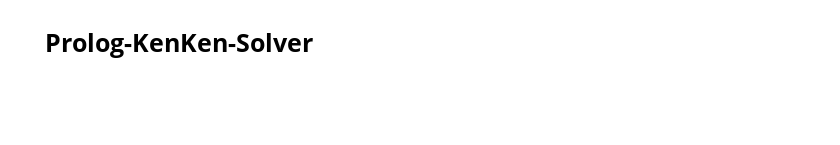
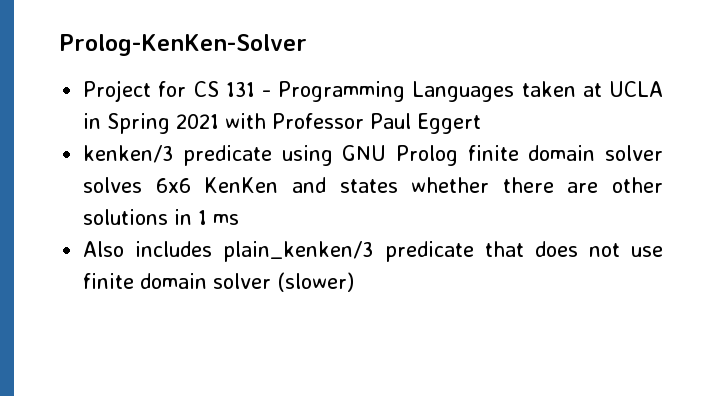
(313, 45) none -> [83,80,663,102] [83,113,482,134] [83,145,663,166] [83,177,664,193] [83,209,240,225] [83,241,663,262] [83,272,355,292] // Project for CS 131 - Programming Languages taken at UCLA in Spring 2021 with Professor Paul Eggert // kenken/3 predicate using GNU Prolog finite domain solver solves 6x6 KenKen and states whether there are other solutions in 1 ms // Also includes plain_kenken/3 predicate that does not use finite domain solver (slower)

